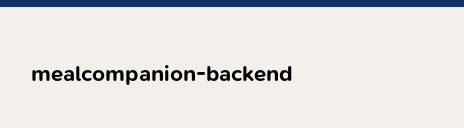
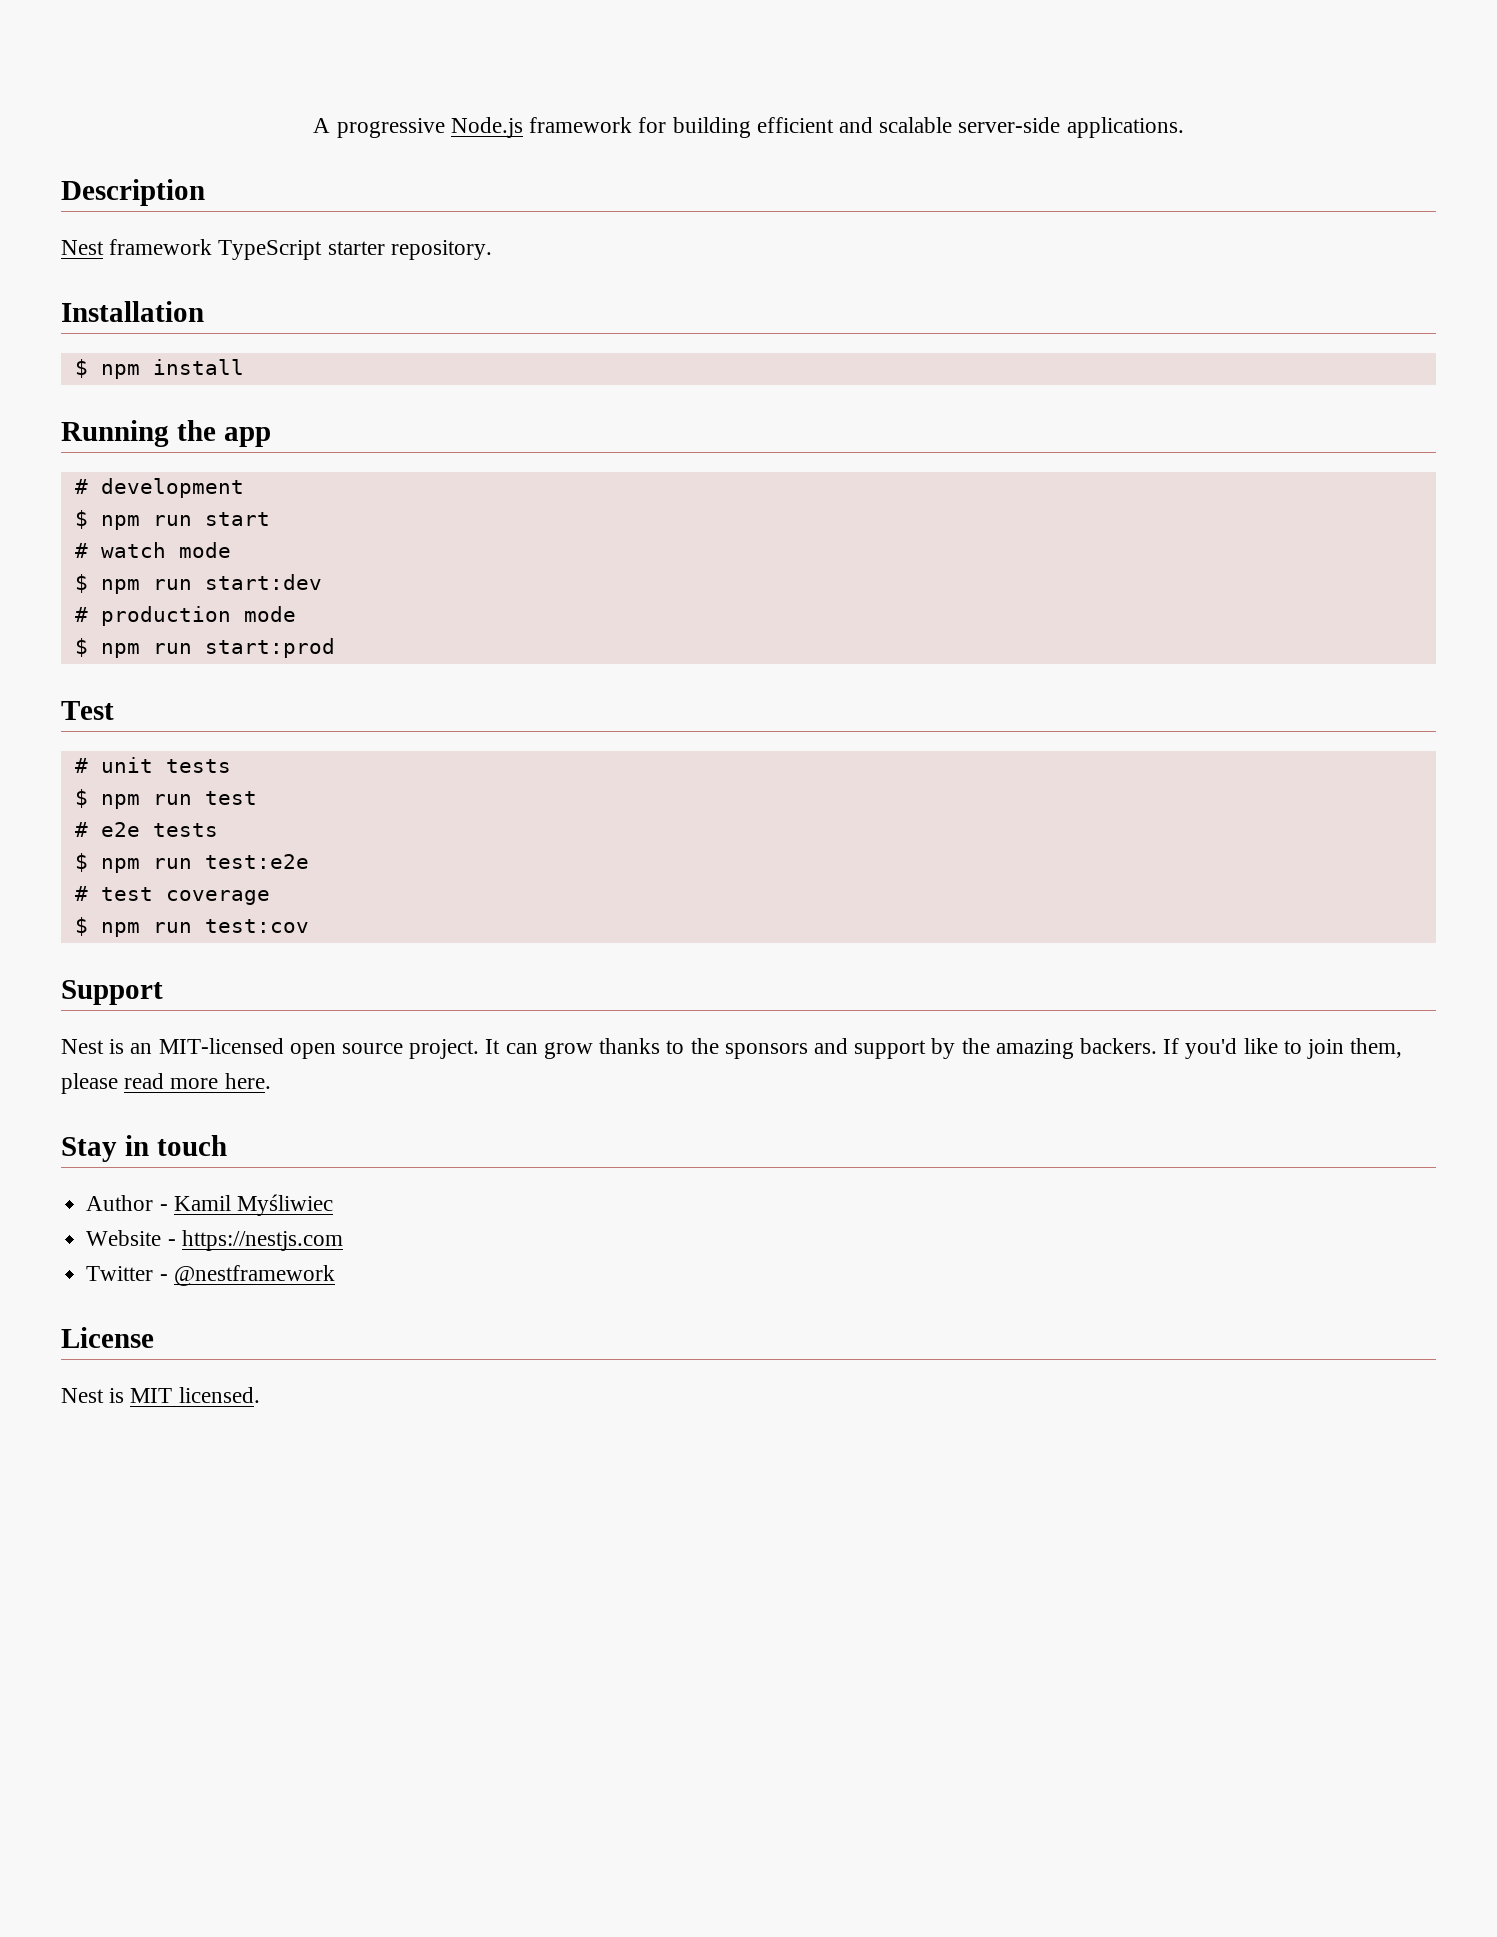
[31,65,293,85] mealcompanion-backend -> [313,117,1184,138] [61,179,205,206] [61,239,492,260] [61,301,204,322] [74,359,244,379] [61,420,271,447] [74,478,244,498] [74,510,270,530] [74,542,231,558] [74,574,322,594] [74,606,296,626] [74,638,335,658] [61,701,114,720] [74,757,231,773] [74,789,257,809] [74,822,218,837] [74,853,309,873] [74,886,270,905] [74,917,309,937] [61,980,163,1005] [61,1038,1403,1059] [61,1073,271,1094] [61,1135,227,1162] [86,1194,333,1216] [86,1230,343,1251] [86,1265,335,1286] [61,1327,154,1348] [61,1387,260,1403] A progressive Node.js framework for building efficient and scalable server-side applications. // Description // Nest framework TypeScript starter repository. // Installation // $ npm install // Running the app // # development // $ npm run start // # watch mode // $ npm run start:dev // # production mode // $ npm run start:prod // Test // # unit tests // $ npm run test // # e2e tests // $ npm run test:e2e // # test coverage // $ npm run test:cov // Support // Nest is an MIT-licensed open source project. It can grow thanks to the sponsors and support by the amazing backers. If you'd like to join them, please read more here. // Stay in touch // Author - Kamil Myśliwiec // Website - https://nestjs.com // Twitter - @nestframework // License // Nest is MIT licensed.

